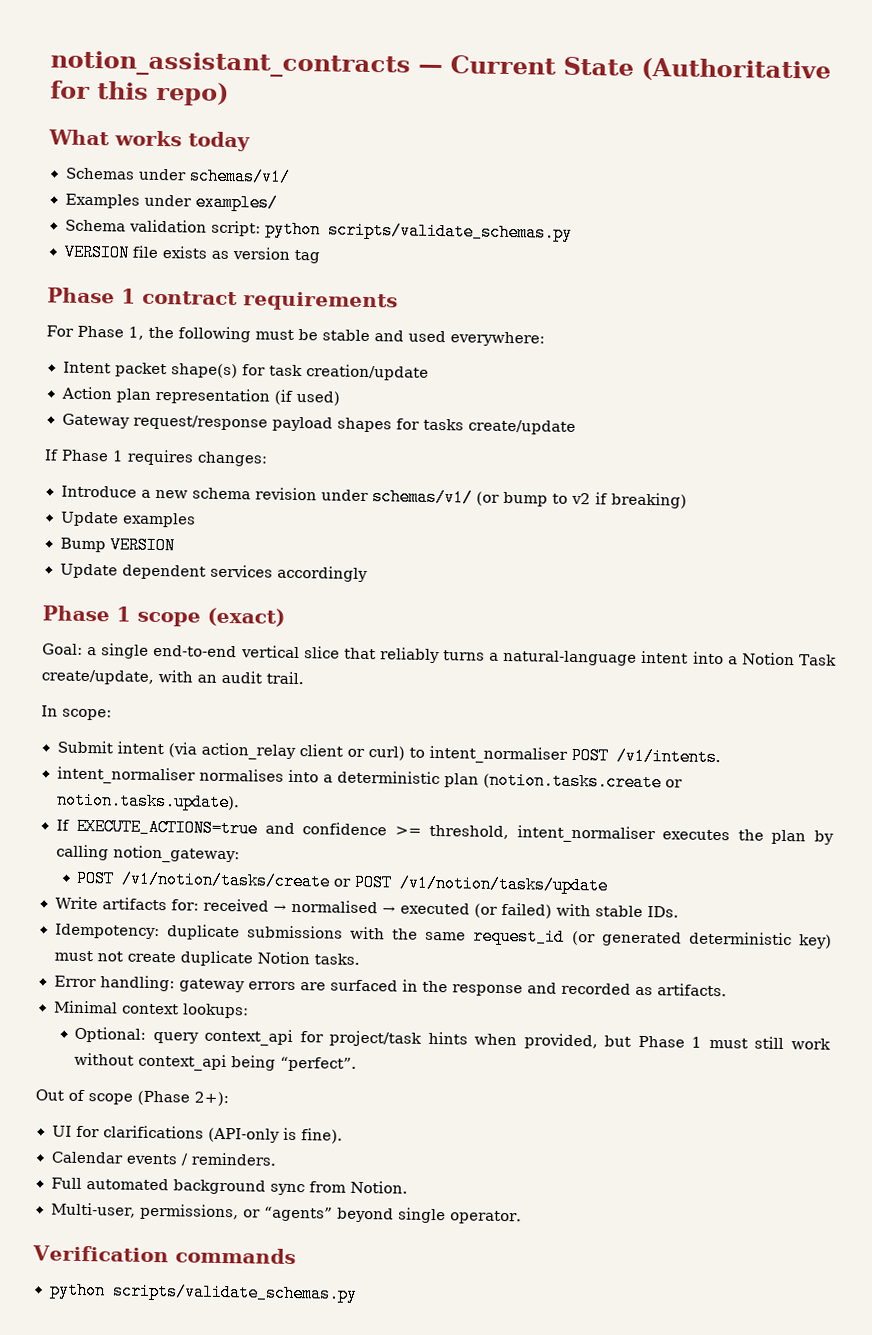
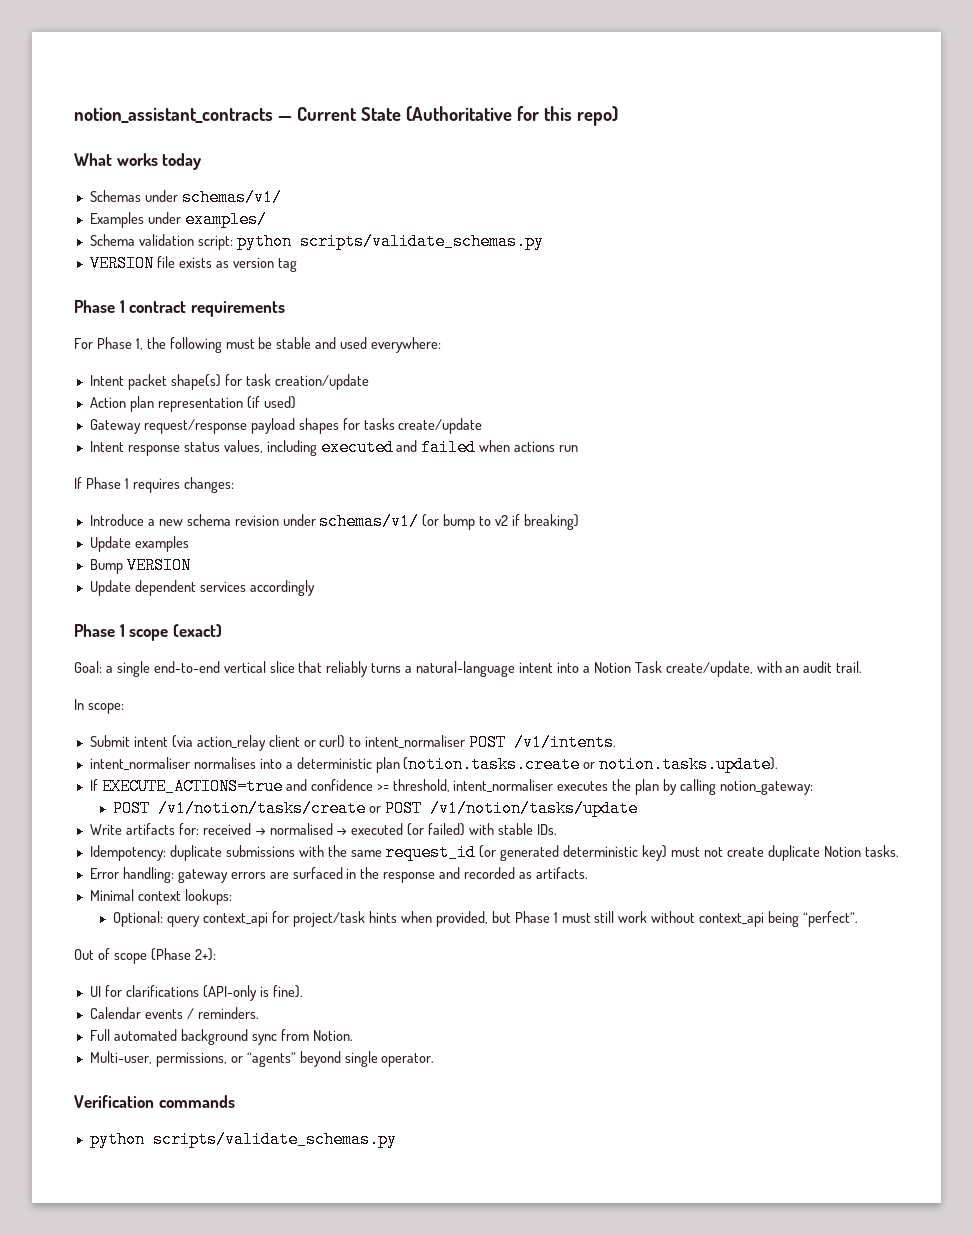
(576, 427) none -> [89,439,579,456] // Intent response status values, including executed and failed when actions run

